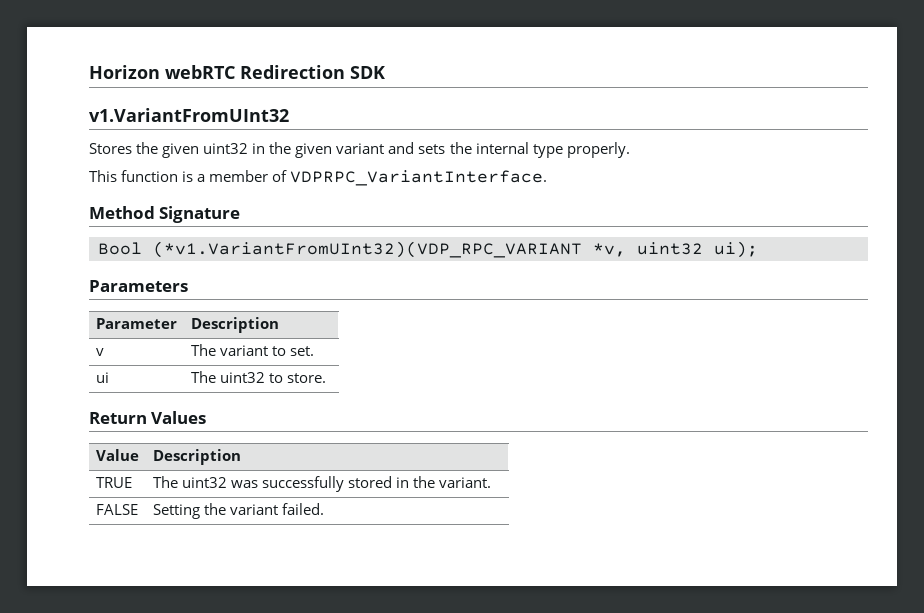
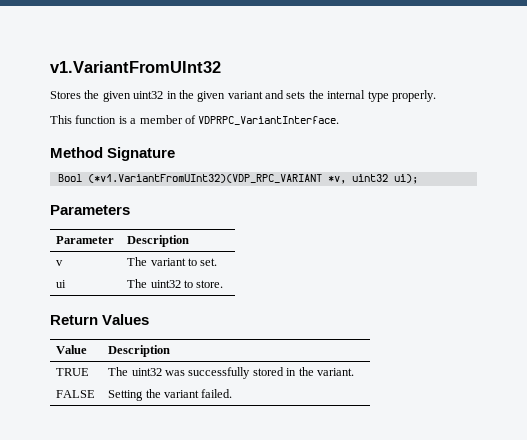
[89,65,385,79] Horizon webRTC Redirection SDK // -> (50, 67) none

